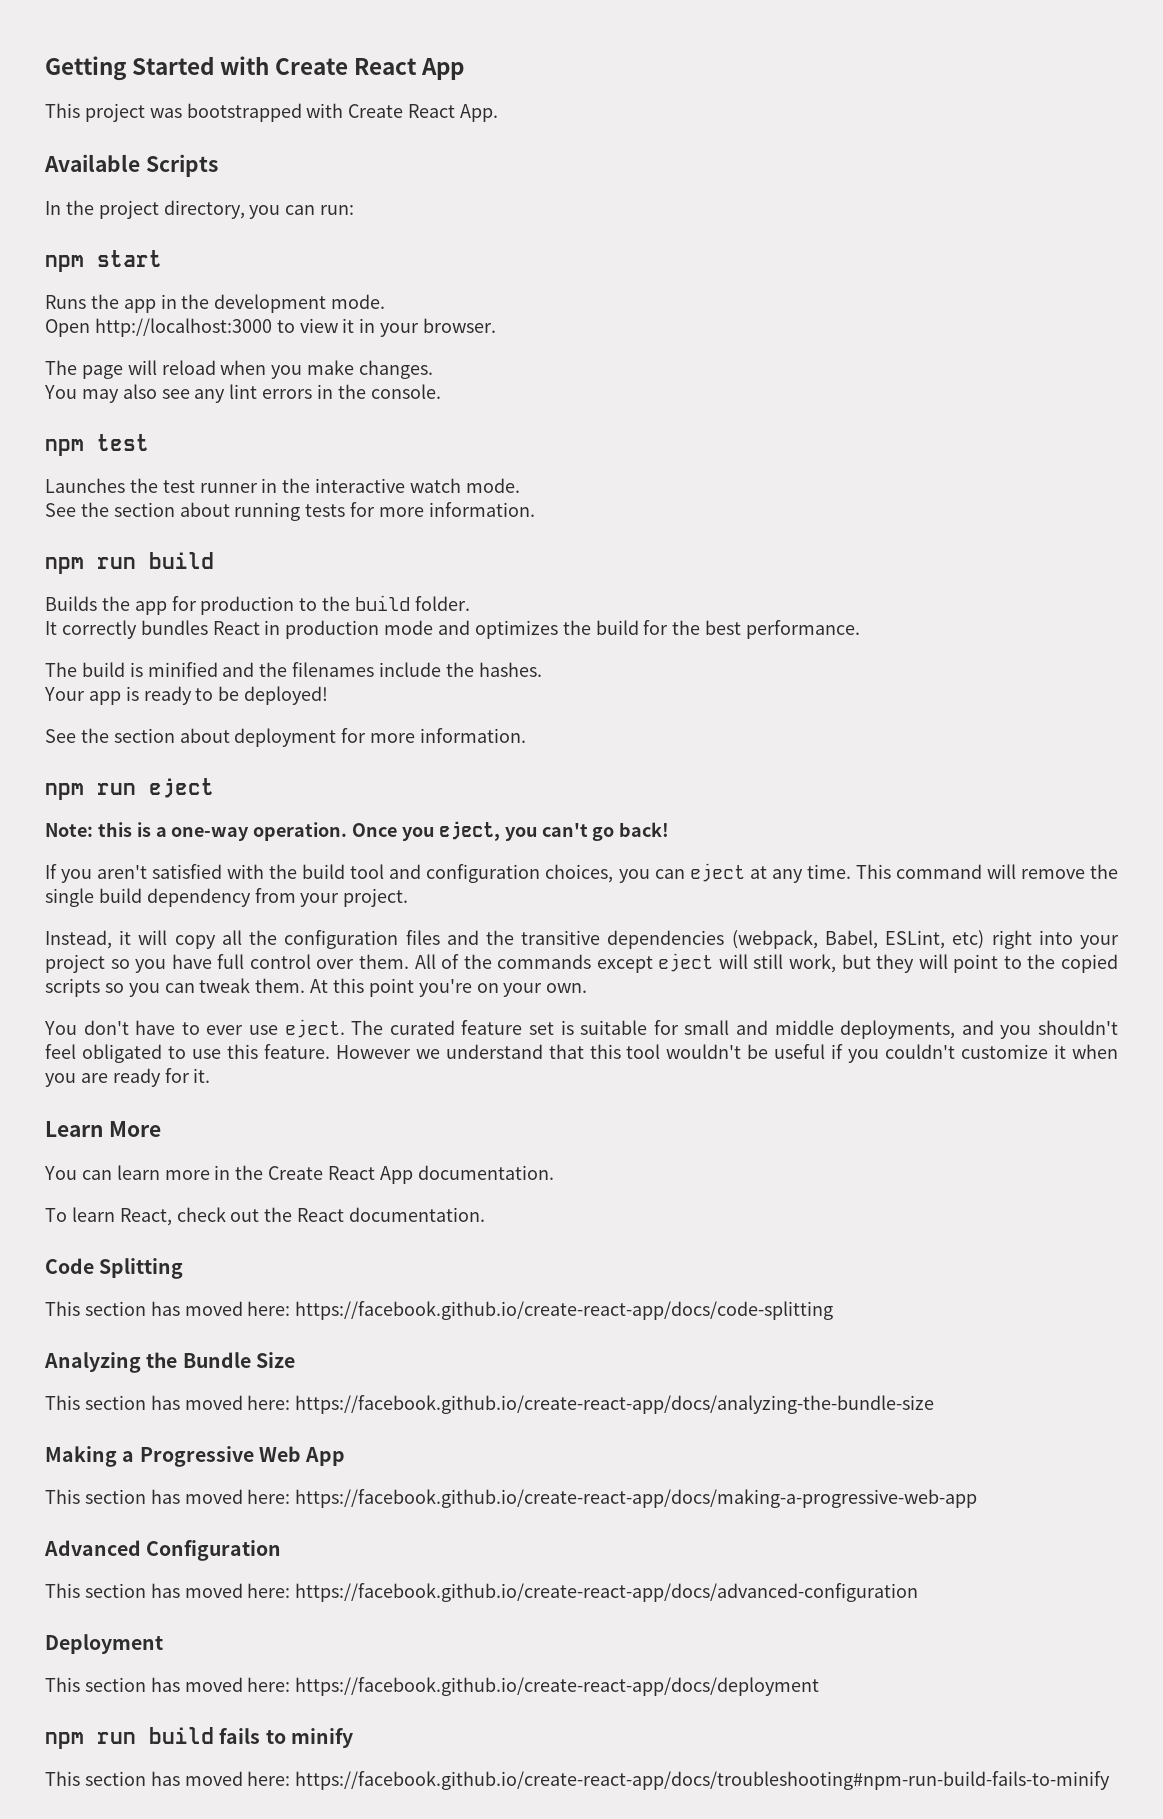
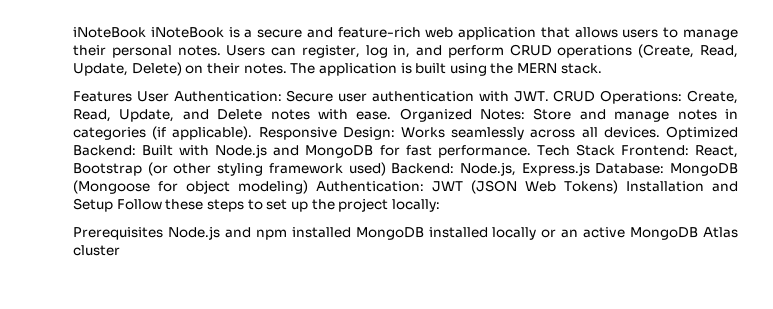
[45,56,465,81] [45,103,499,122] [44,154,218,177] [45,200,355,219] [45,250,162,272] [45,294,386,313] [45,318,497,337] [45,360,434,379] [44,384,441,403] [45,434,149,456] [45,478,520,493] [45,502,535,521] [45,552,214,574] [45,595,470,615] [45,620,861,639] [45,662,542,677] [44,686,329,705] [45,728,527,747] [45,778,214,800] [45,821,670,841] [45,863,1118,883] [45,888,409,907] [45,930,1119,949] [45,953,1119,973] [45,978,588,997] [44,1019,1119,1039] [45,1044,1119,1063] [45,1068,211,1087] [45,1121,161,1137] [44,1165,554,1184] [45,1207,486,1226] [45,1258,184,1279] [45,1301,834,1320] [44,1352,295,1373] [45,1395,935,1414] [45,1446,346,1467] [45,1489,978,1508] [44,1540,282,1561] [45,1583,919,1602] [45,1634,163,1654] [45,1677,820,1696] [45,1727,353,1749] [45,1771,1111,1790] Getting Started with Create React App // This project was bootstrapped with Create React App. // Available Scripts // In the project directory, you can run: // npm start // Runs the app in the development mode. // Open http://localhost:3000 to view it in your browser. // The page will reload when you make changes. // You may also see any lint errors in the console. // npm test // Launches the test runner in the interactive watch mode. // See the section about running tests for more information. // npm run build // Builds the app for production to the build folder. // It correctly bundles React in production mode and optimizes the build for the best performance. // The build is minified and the filenames include the hashes. // Your app is ready to be deployed! // See the section about deployment for more information. // npm run eject // Note: this is a one-way operation. Once you eject, you can't go back! // If you aren't satisfied with the build tool and configuration choices, you can eject at any time. This command will remove the single build dependency from your project. // Instead, it will copy all the configuration files and the transitive dependencies (webpack, Babel, ESLint, etc) right into your project so you have full control over them. All of the commands except eject will still work, but they will point to the copied scripts so you can tweak them. At this point you're on your own. // You don't have to ever use eject. The curated feature set is suitable for small and middle deployments, and you shouldn't feel obligated to use this feature. However we understand that this tool wouldn't be useful if you couldn't customize it when you are ready for it. // Learn More // You can learn more in the Create React App documentation. // To learn React, check out the React documentation. // Code Splitting // This section has moved here: https://facebook.github.io/create-react-app/docs/code-splitting // Analyzing the Bundle Size // This section has moved here: https://facebook.github.io/create-react-app/docs/analyzing-the-bundle-size // Making a Progressive Web App // This section has moved here: https://facebook.github.io/create-react-app/docs/making-a-progressive-web-app // Advanced Configuration // This section has moved here: https://facebook.github.io/create-react-app/docs/advanced-configuration // Deployment // This section has moved here: https://facebook.github.io/create-react-app/docs/deployment // npm run build fails to minify // This section has moved here: https://facebook.github.io/create-react-app/docs/troubleshooting#npm-run-build-fails-to-minify -> [73,27,738,40] [73,44,738,58] [73,62,602,76] [73,90,738,104] [73,108,738,122] [73,126,738,140] [73,144,738,158] [73,162,738,176] [73,180,738,194] [73,198,440,212] [73,226,738,240] [73,245,120,256] iNoteBook iNoteBook is a secure and feature-rich web application that allows users to manage their personal notes. Users can register, log in, and perform CRUD operations (Create, Read, Update, Delete) on their notes. The application is built using the MERN stack. // Features User Authentication: Secure user authentication with JWT. CRUD Operations: Create, Read, Update, and Delete notes with ease. Organized Notes: Store and manage notes in categories (if applicable). Responsive Design: Works seamlessly across all devices. Optimized Backend: Built with Node.js and MongoDB for fast performance. Tech Stack Frontend: React, Bootstrap (or other styling framework used) Backend: Node.js, Express.js Database: MongoDB (Mongoose for object modeling) Authentication: JWT (JSON Web Tokens) Installation and Setup Follow these steps to set up the project locally: // Prerequisites Node.js and npm installed MongoDB installed locally or an active MongoDB Atlas cluster

